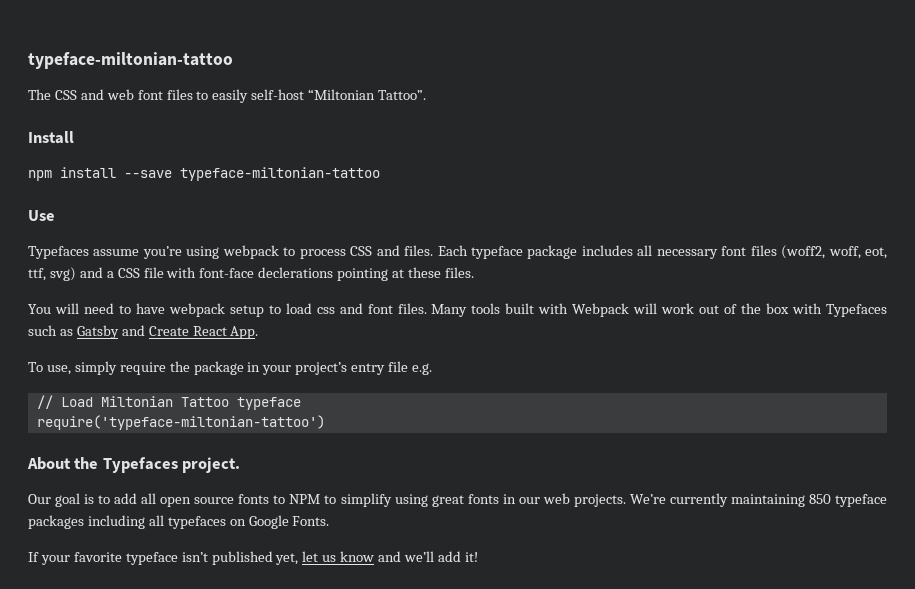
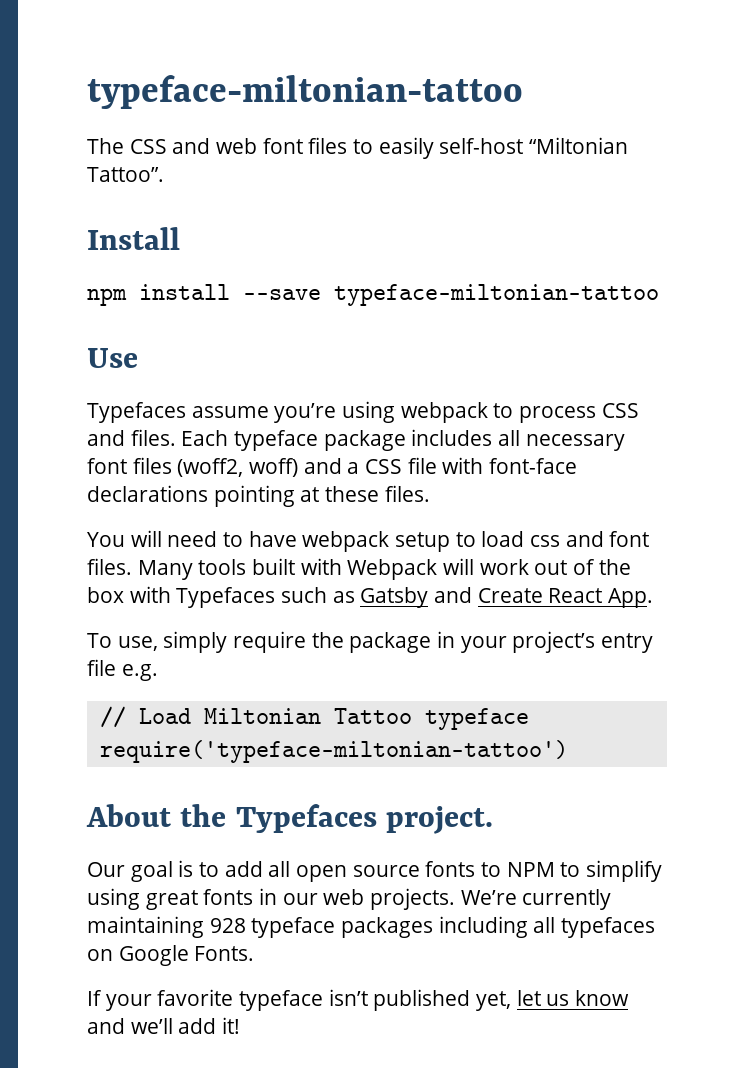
[828,246,888,259] [28,267,76,281] woff, eot, ttf, svg) -> [249,458,299,477] woff)
[258,267,334,278] declerations -> [87,485,208,502] declarations
[808,494,831,504] 850 -> [209,918,246,933] 928

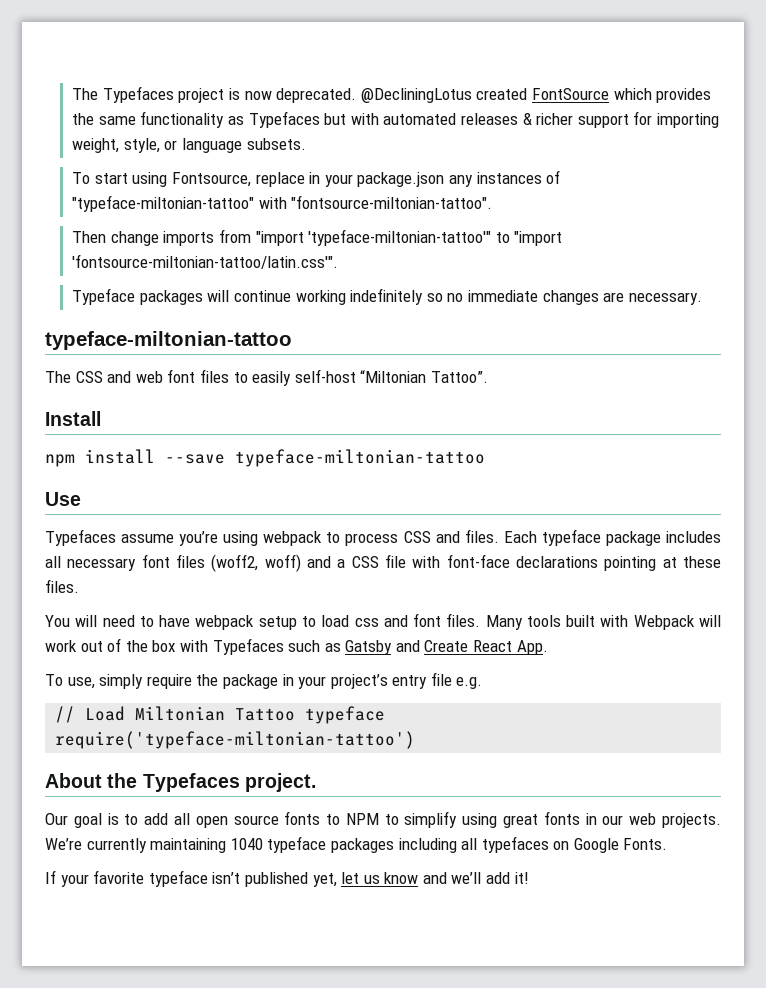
(87, 92) none -> [72,86,712,103] [72,111,719,128] [72,138,306,153] [72,170,561,187] [72,195,493,212] [72,229,563,246] [72,254,339,269] [72,288,702,305] The Typefaces project is now deprecated. @DecliningLotus created FontSource which provides the same functionality as Typefaces but with automated releases & richer support for importing weight, style, or language subsets. // To start using Fontsource, replace in your package.json any instances of "typeface-miltonian-tattoo" with "fontsource-miltonian-tattoo". // Then change imports from "import 'typeface-miltonian-tattoo'" to "import 'fontsource-miltonian-tattoo/latin.css'". // Typeface packages will continue working indefinitely so no immediate changes are necessary. //
[209,918,246,933] 928 -> [230,838,263,850] 1040

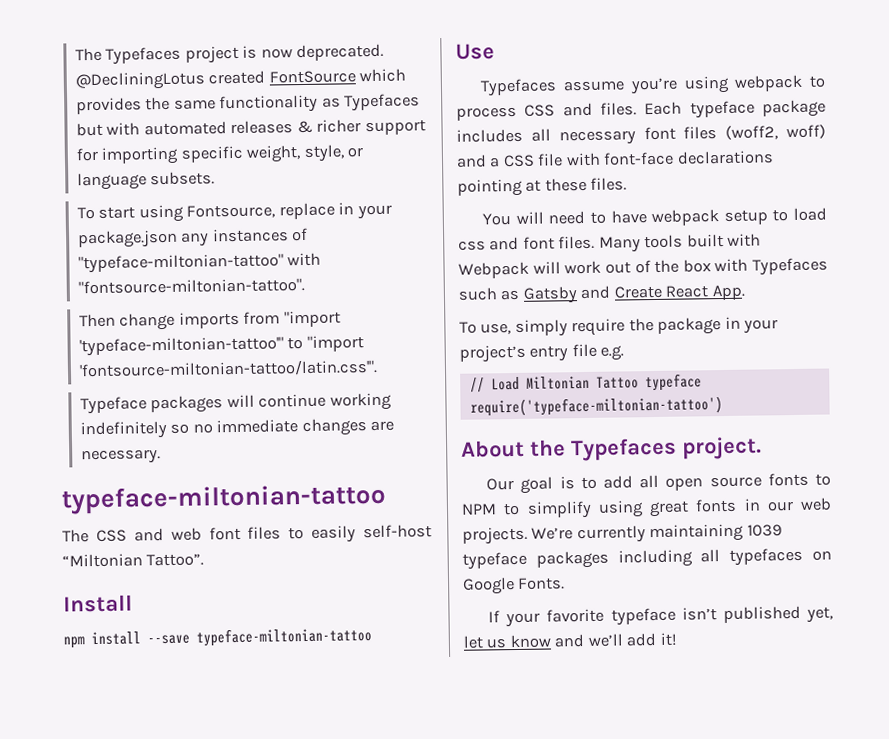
(719, 120) none -> [180,145,244,163] specific
[230,838,263,850] 1040 -> [746,524,783,537] 1039

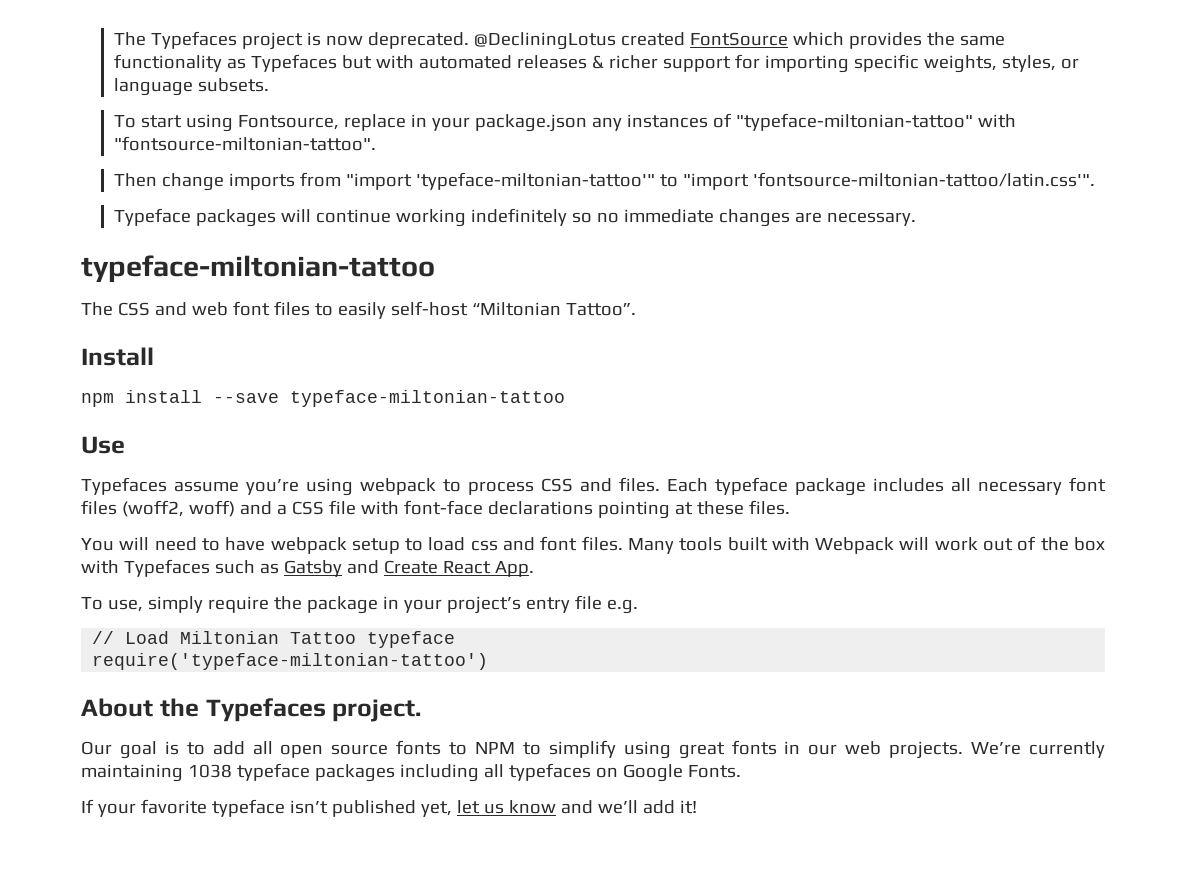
[246,144,345,163] weight, style, -> [924,55,1057,73] weights, styles,
[746,524,783,537] 1039 -> [187,764,232,778] 1038

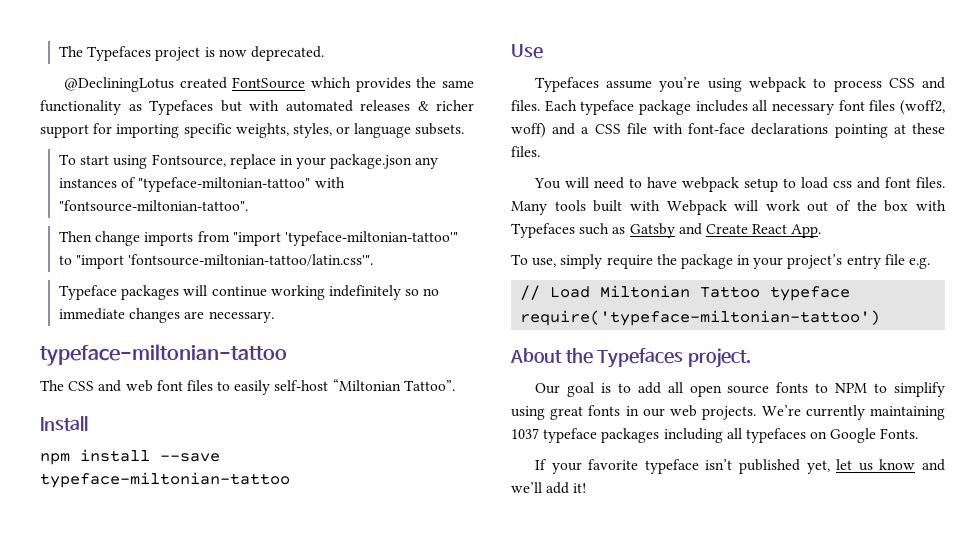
(470, 40) none -> (324, 53) //
[187,764,232,778] 1038 -> [511,428,539,439] 1037

